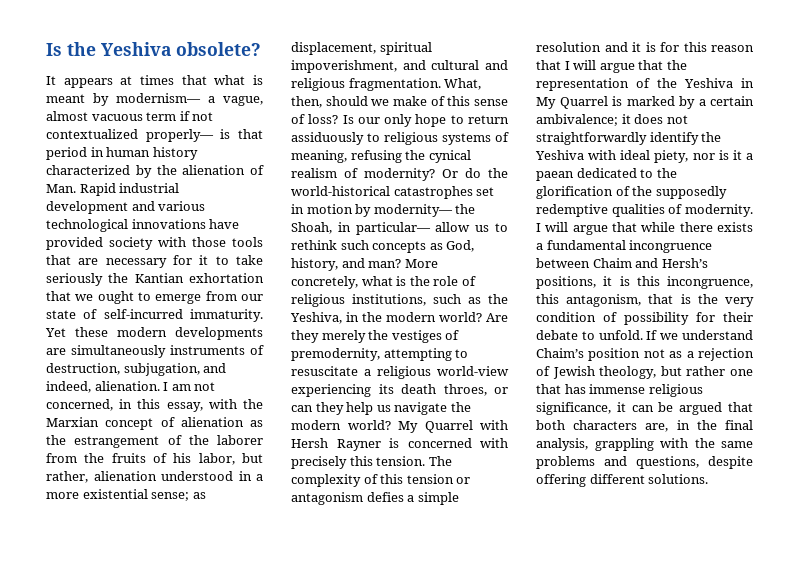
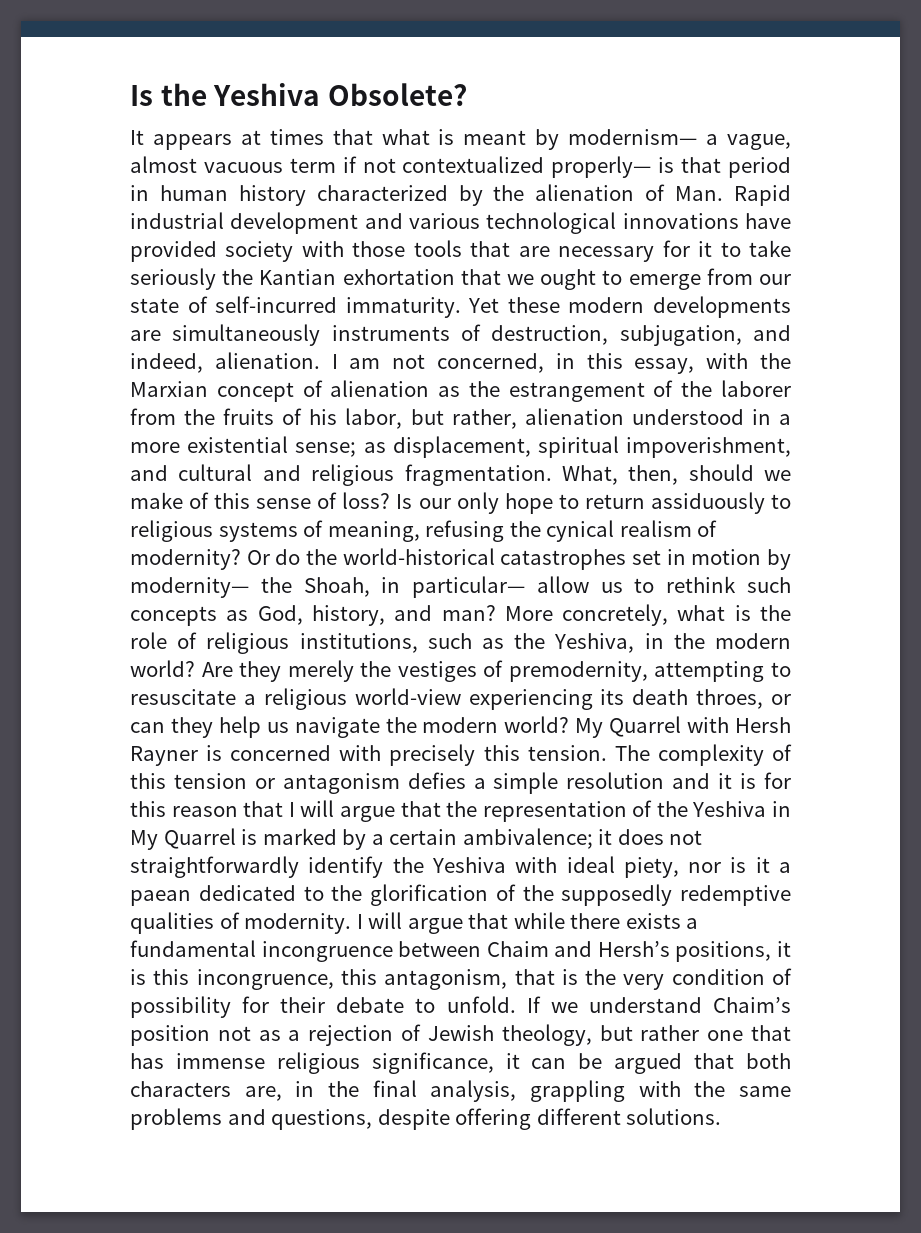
[176,42,261,56] obsolete? -> [327,83,467,106] Obsolete?

